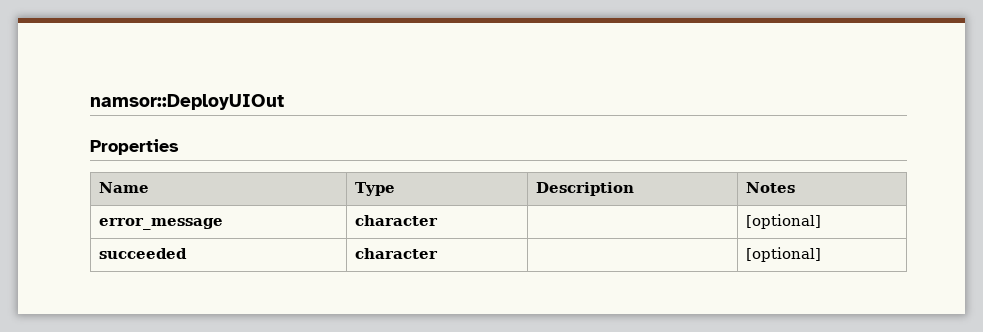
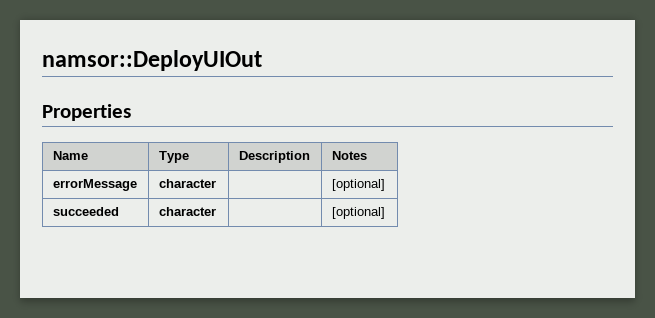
[98,218,223,230] error_message -> [52,179,137,191] errorMessage

